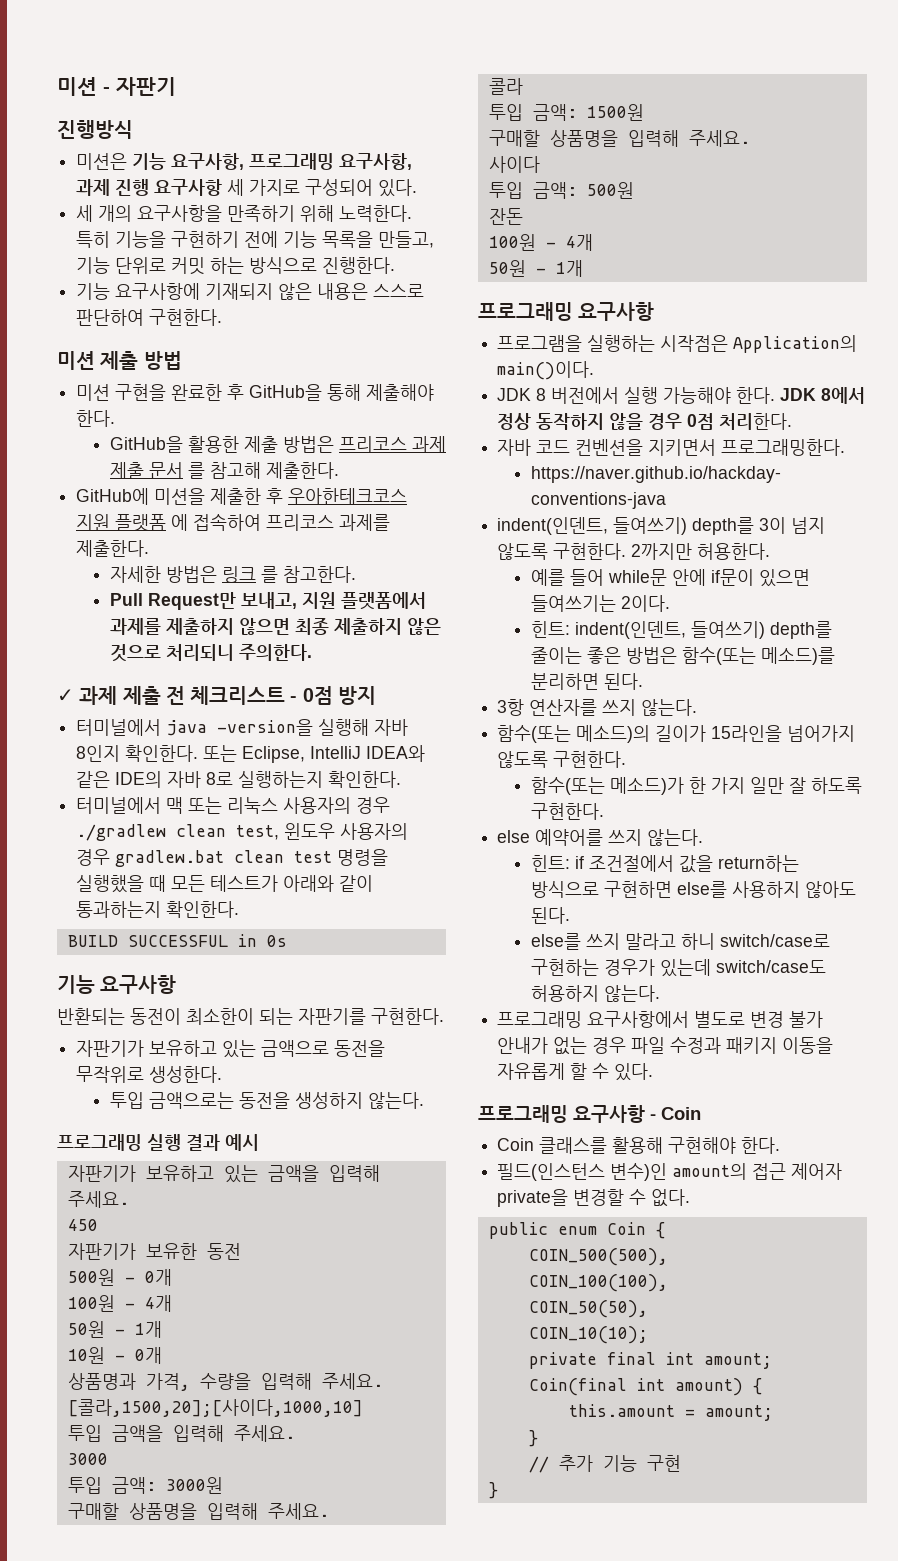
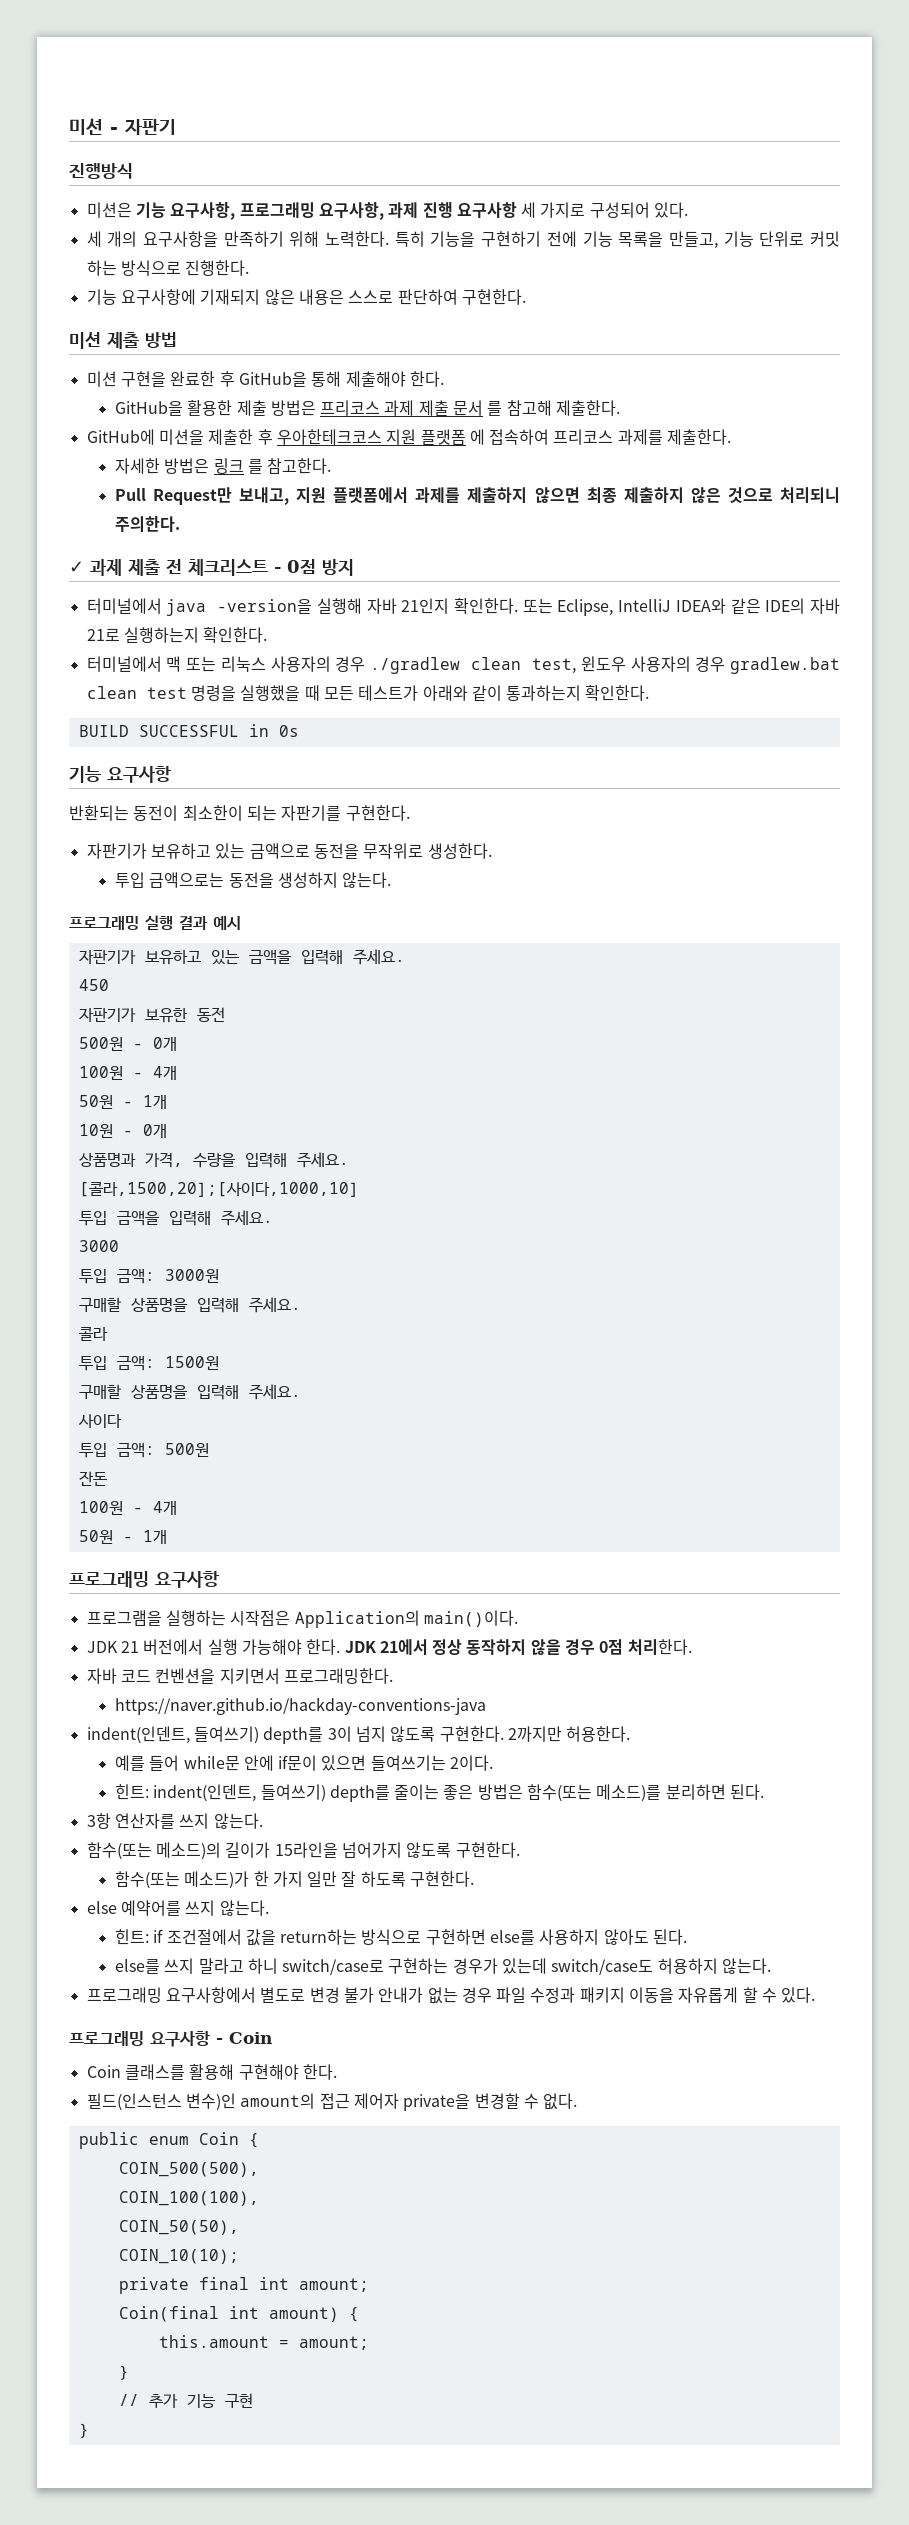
[76,745,121,762] 8인지 -> [401,598,450,614] 21인지
[206,772,234,785] 8로 -> [86,628,120,641] 21로
[536,388,547,401] 8 -> [120,1641,139,1653] 21
[821,387,866,404] 8에서 -> [379,1639,428,1655] 21에서

